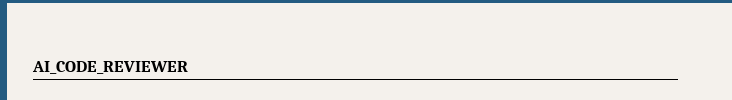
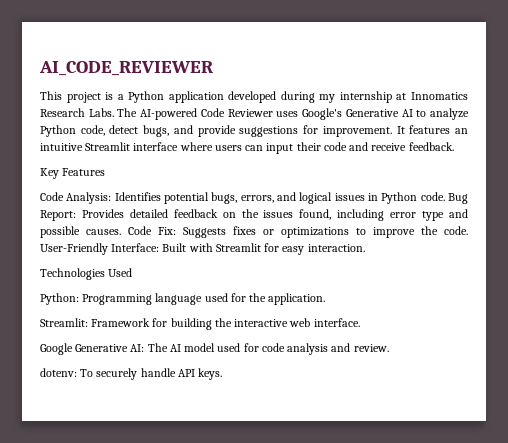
(188, 67) none -> [40,91,468,103] [40,108,470,120] [40,125,469,137] [40,142,454,154] [40,168,106,179] [40,192,468,204] [40,209,468,221] [40,226,468,238] [40,243,365,255] [40,268,133,280] [40,293,326,305] [40,318,360,330] [40,343,389,355] [40,368,223,380] // This project is a Python application developed during my internship at Innomatics Research Labs. The AI-powered Code Reviewer uses Google's Generative AI to analyze Python code, detect bugs, and provide suggestions for improvement. It features an intuitive Streamlit interface where users can input their code and receive feedback. // Key Features // Code Analysis: Identifies potential bugs, errors, and logical issues in Python code. Bug Report: Provides detailed feedback on the issues found, including error type and possible causes. Code Fix: Suggests fixes or optimizations to improve the code. User-Friendly Interface: Built with Streamlit for easy interaction. // Technologies Used // Python: Programming language used for the application. // Streamlit: Framework for building the interactive web interface. // Google Generative AI: The AI model used for code analysis and review. // dotenv: To securely handle API keys.

